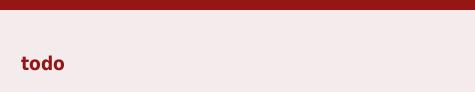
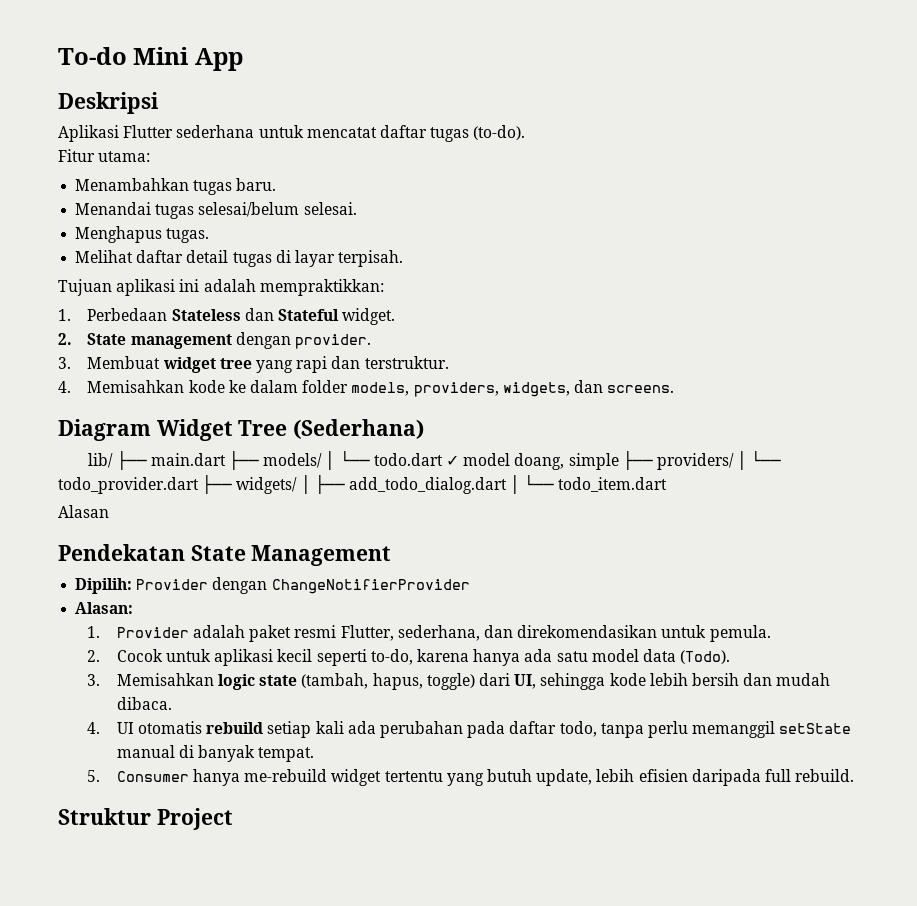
[21,55,65,71] todo -> [58,47,243,71] [58,92,159,114] [58,125,526,142] [58,149,151,162] [75,178,277,195] [75,202,357,219] [75,226,210,243] [75,250,404,267] [58,279,384,296] [58,308,396,325] [58,332,372,349] [58,356,449,373] [58,380,675,397] [58,419,425,441] [88,450,782,470] [58,474,668,494] [58,505,109,518] [58,544,392,566] [75,577,470,594] [75,602,134,614] [87,625,771,642] [87,649,731,666] [87,673,831,690] [116,697,172,710] [87,721,852,738] [116,745,315,762] [87,769,855,786] [58,808,233,830] To-do Mini App // Deskripsi // Aplikasi Flutter sederhana untuk mencatat daftar tugas (to-do). // Fitur utama: // Menambahkan tugas baru. // Menandai tugas selesai/belum selesai. // Menghapus tugas. // Melihat daftar detail tugas di layar terpisah. // Tujuan aplikasi ini adalah mempraktikkan: // 1. Perbedaan Stateless dan Stateful widget. // 2. State management dengan provider. // 3. Membuat widget tree yang rapi dan terstruktur. // 4. Memisahkan kode ke dalam folder models, providers, widgets, dan screens. // Diagram Widget Tree (Sederhana) // lib/ ├── main.dart ├── models/ │ └── todo.dart ✓ model doang, simple ├── providers/ │ └── todo_provider.dart ├── widgets/ │ ├── add_todo_dialog.dart │ └── todo_item.dart // Alasan // Pendekatan State Management // Dipilih: Provider dengan ChangeNotifierProvider // Alasan: // 1. Provider adalah paket resmi Flutter, sederhana, dan direkomendasikan untuk pemula. // 2. Cocok untuk aplikasi kecil seperti to-do, karena hanya ada satu model data (Todo). // 3. Memisahkan logic state (tambah, hapus, toggle) dari UI, sehingga kode lebih bersih dan mudah dibaca. // 4. UI otomatis rebuild setiap kali ada perubahan pada daftar todo, tanpa perlu memanggil setState manual di banyak tempat. // 5. Consumer hanya me-rebuild widget tertentu yang butuh update, lebih efisien daripada full rebuild. // Struktur Project

